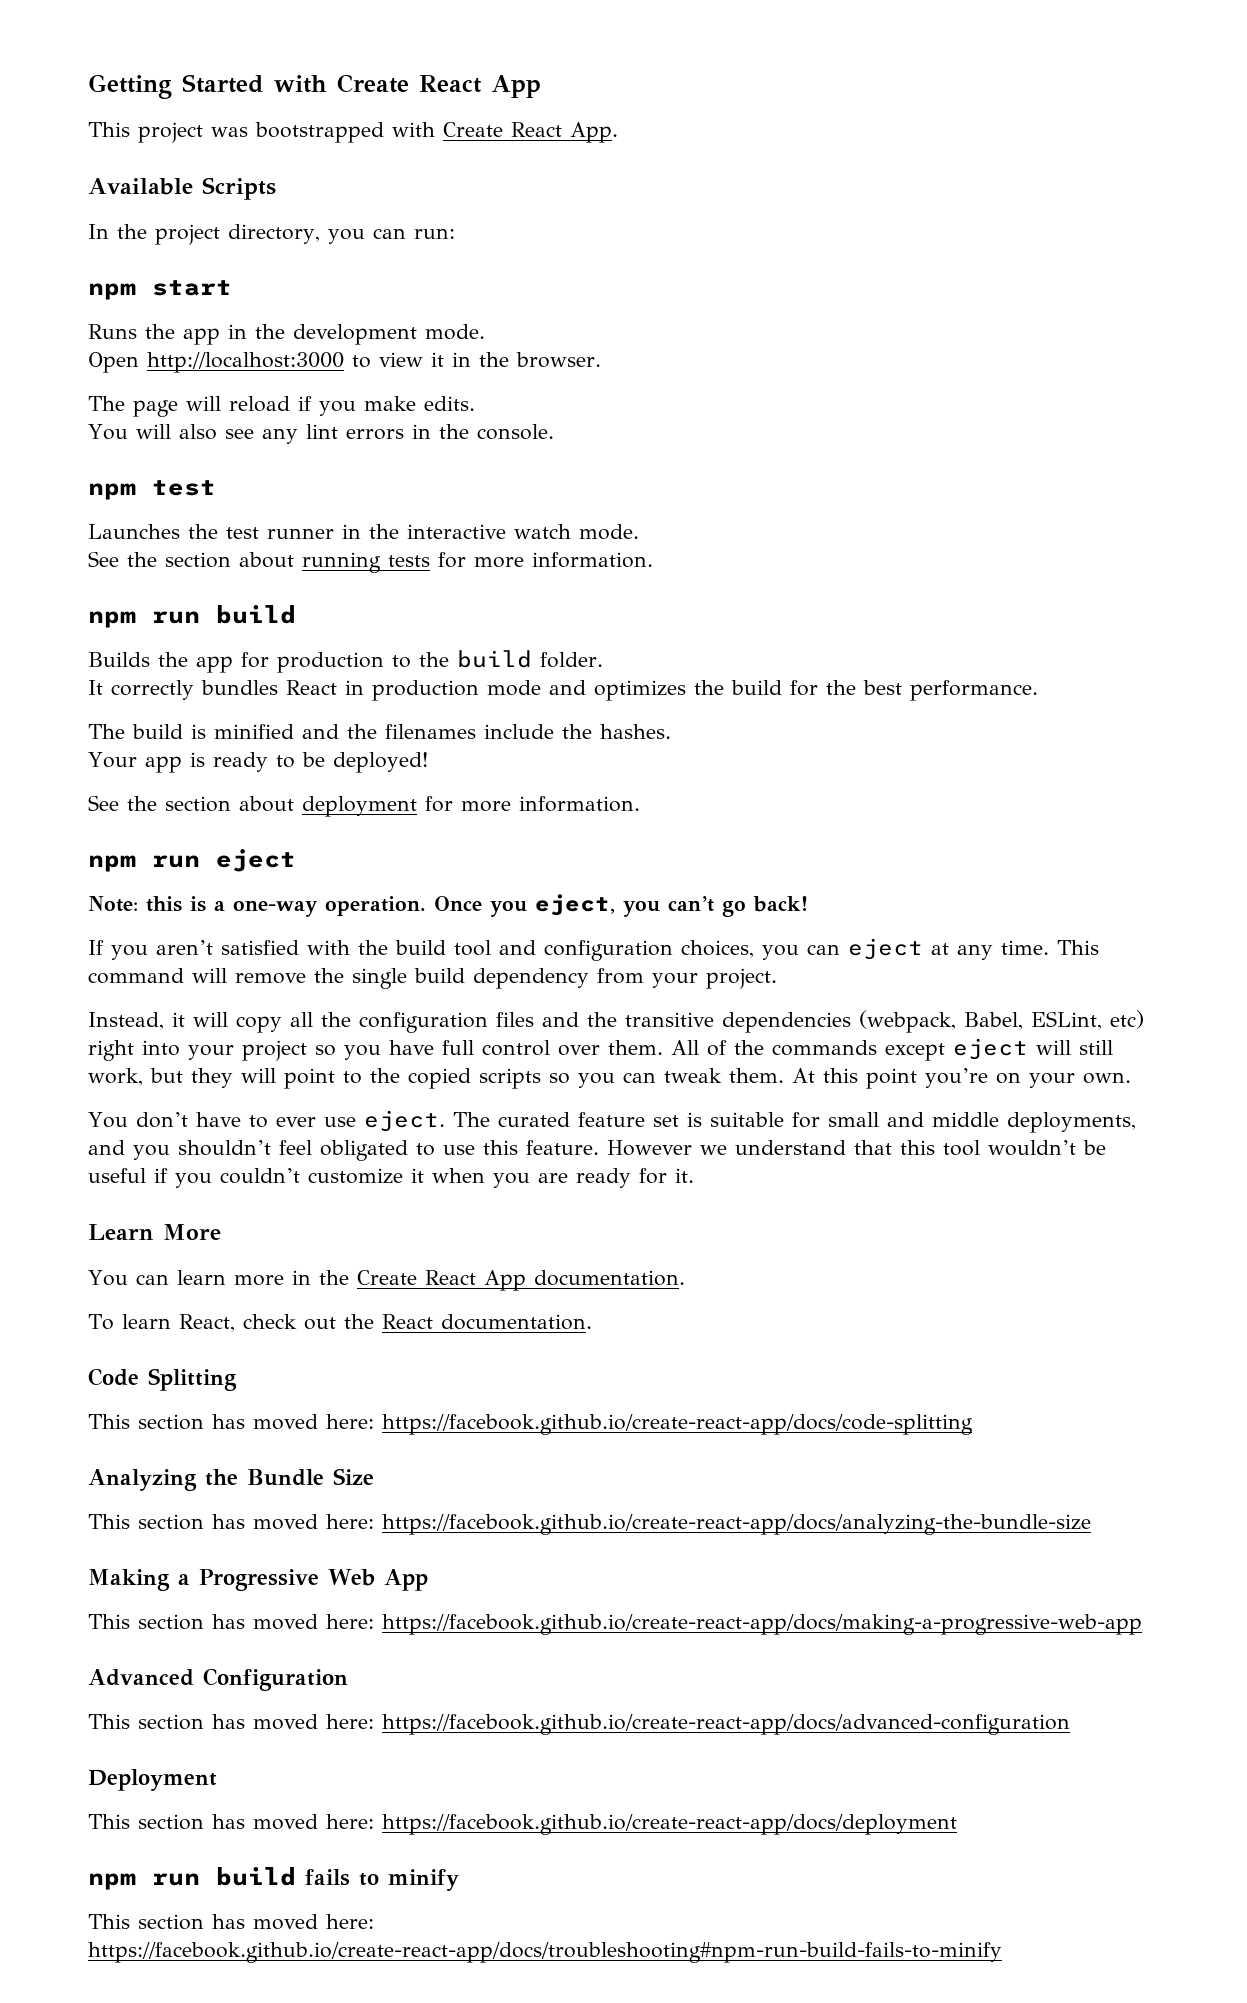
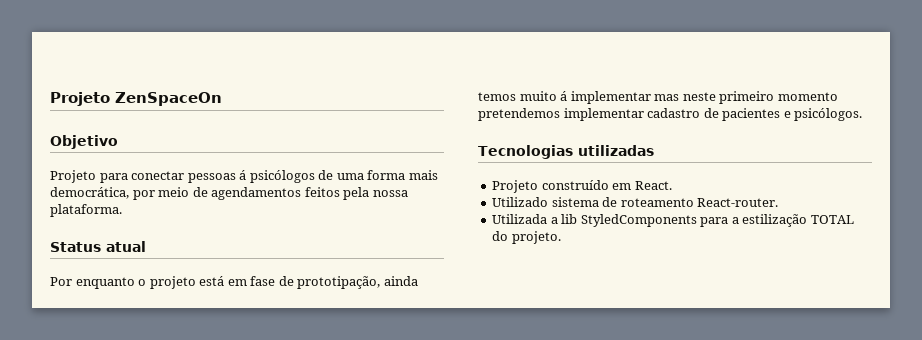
[88,74,541,99] [88,122,618,143] [88,177,276,200] [88,224,455,245] [88,280,232,300] [88,324,485,345] [88,352,601,373] [88,396,475,417] [88,424,554,444] [88,480,216,500] [88,524,639,540] [88,551,653,573] [88,605,296,628] [88,650,603,673] [88,680,1038,701] [88,724,671,739] [88,752,428,773] [88,795,640,817] [88,849,296,872] [88,894,808,917] [88,938,1099,961] [88,968,777,989] [88,1010,1144,1033] [88,1038,1113,1061] [88,1068,1131,1089] [88,1110,1136,1133] [88,1140,1106,1161] [88,1168,694,1188] [88,1224,221,1240] [88,1270,685,1291] [88,1314,592,1332] [88,1368,237,1391] [88,1414,973,1435] [88,1468,374,1491] [88,1514,1091,1535] [88,1569,428,1591] [88,1614,1142,1635] [88,1668,348,1691] [88,1714,1070,1735] [88,1769,217,1791] [88,1814,957,1835] [88,1867,459,1891] [88,1914,374,1930] [88,1942,1002,1963] Getting Started with Create React App // This project was bootstrapped with Create React App. // Available Scripts // In the project directory, you can run: // npm start // Runs the app in the development mode. // Open http://localhost:3000 to view it in the browser. // The page will reload if you make edits. // You will also see any lint errors in the console. // npm test // Launches the test runner in the interactive watch mode. // See the section about running tests for more information. // npm run build // Builds the app for production to the build folder. // It correctly bundles React in production mode and optimizes the build for the best performance. // The build is minified and the filenames include the hashes. // Your app is ready to be deployed! // See the section about deployment for more information. // npm run eject // Note: this is a one-way operation. Once you eject, you can’t go back! // If you aren’t satisfied with the build tool and configuration choices, you can eject at any time. This command will remove the single build dependency from your project. // Instead, it will copy all the configuration files and the transitive dependencies (webpack, Babel, ESLint, etc) right into your project so you have full control over them. All of the commands except eject will still work, but they will point to the copied scripts so you can tweak them. At this point you’re on your own. // You don’t have to ever use eject. The curated feature set is suitable for small and middle deployments, and you shouldn’t feel obligated to use this feature. However we understand that this tool wouldn’t be useful if you couldn’t customize it when you are ready for it. // Learn More // You can learn more in the Create React App documentation. // To learn React, check out the React documentation. // Code Splitting // This section has moved here: https://facebook.github.io/create-react-app/docs/code-splitting // Analyzing the Bundle Size // This section has moved here: https://facebook.github.io/create-react-app/docs/analyzing-the-bundle-size // Making a Progressive Web App // This section has moved here: https://facebook.github.io/create-react-app/docs/making-a-progressive-web-app // Advanced Configuration // This section has moved here: https://facebook.github.io/create-react-app/docs/advanced-configuration // Deployment // This section has moved here: https://facebook.github.io/create-react-app/docs/deployment // npm run build fails to minify // This section has moved here: https://facebook.github.io/create-react-app/docs/troubleshooting#npm-run-build-fails-to-minify -> [50,92,222,106] [50,135,118,149] [50,170,438,183] [50,187,408,200] [50,204,122,217] [50,241,146,252] [50,276,418,289] [478,91,838,104] [478,108,863,121] [478,145,654,159] [492,180,672,193] [492,197,779,207] [492,214,854,227] [492,231,561,244] Projeto ZenSpaceOn // Objetivo // Projeto para conectar pessoas á psicólogos de uma forma mais democrática, por meio de agendamentos feitos pela nossa plataforma. // Status atual // Por enquanto o projeto está em fase de prototipação, ainda temos muito á implementar mas neste primeiro momento pretendemos implementar cadastro de pacientes e psicólogos. // Tecnologias utilizadas // Projeto construído em React. // Utilizado sistema de roteamento React-router. // Utilizada a lib StyledComponents para a estilização TOTAL do projeto.

